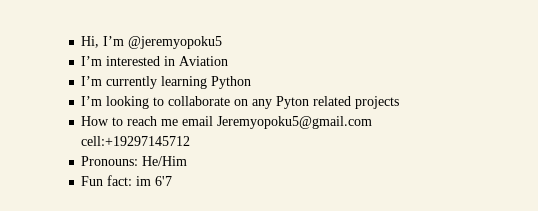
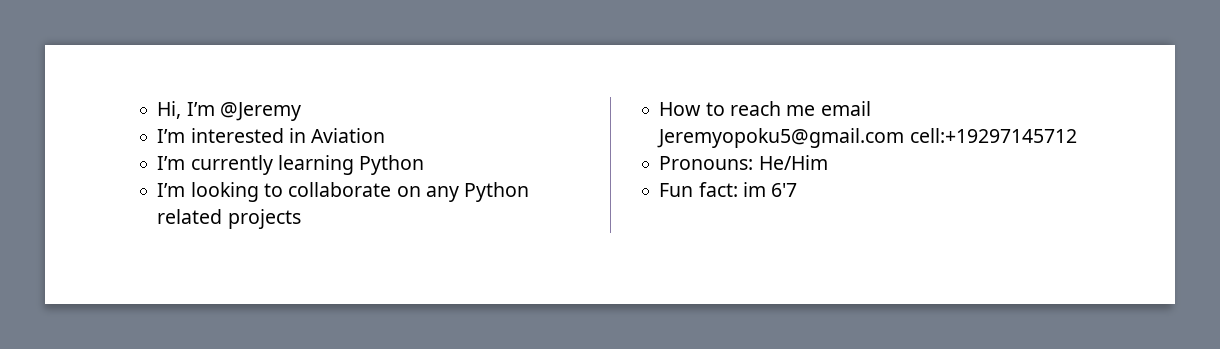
[128,36,223,49] @jeremyopoku5 -> [219,102,301,121] @Jeremy
[276,96,310,109] Pyton -> [464,182,530,202] Python

